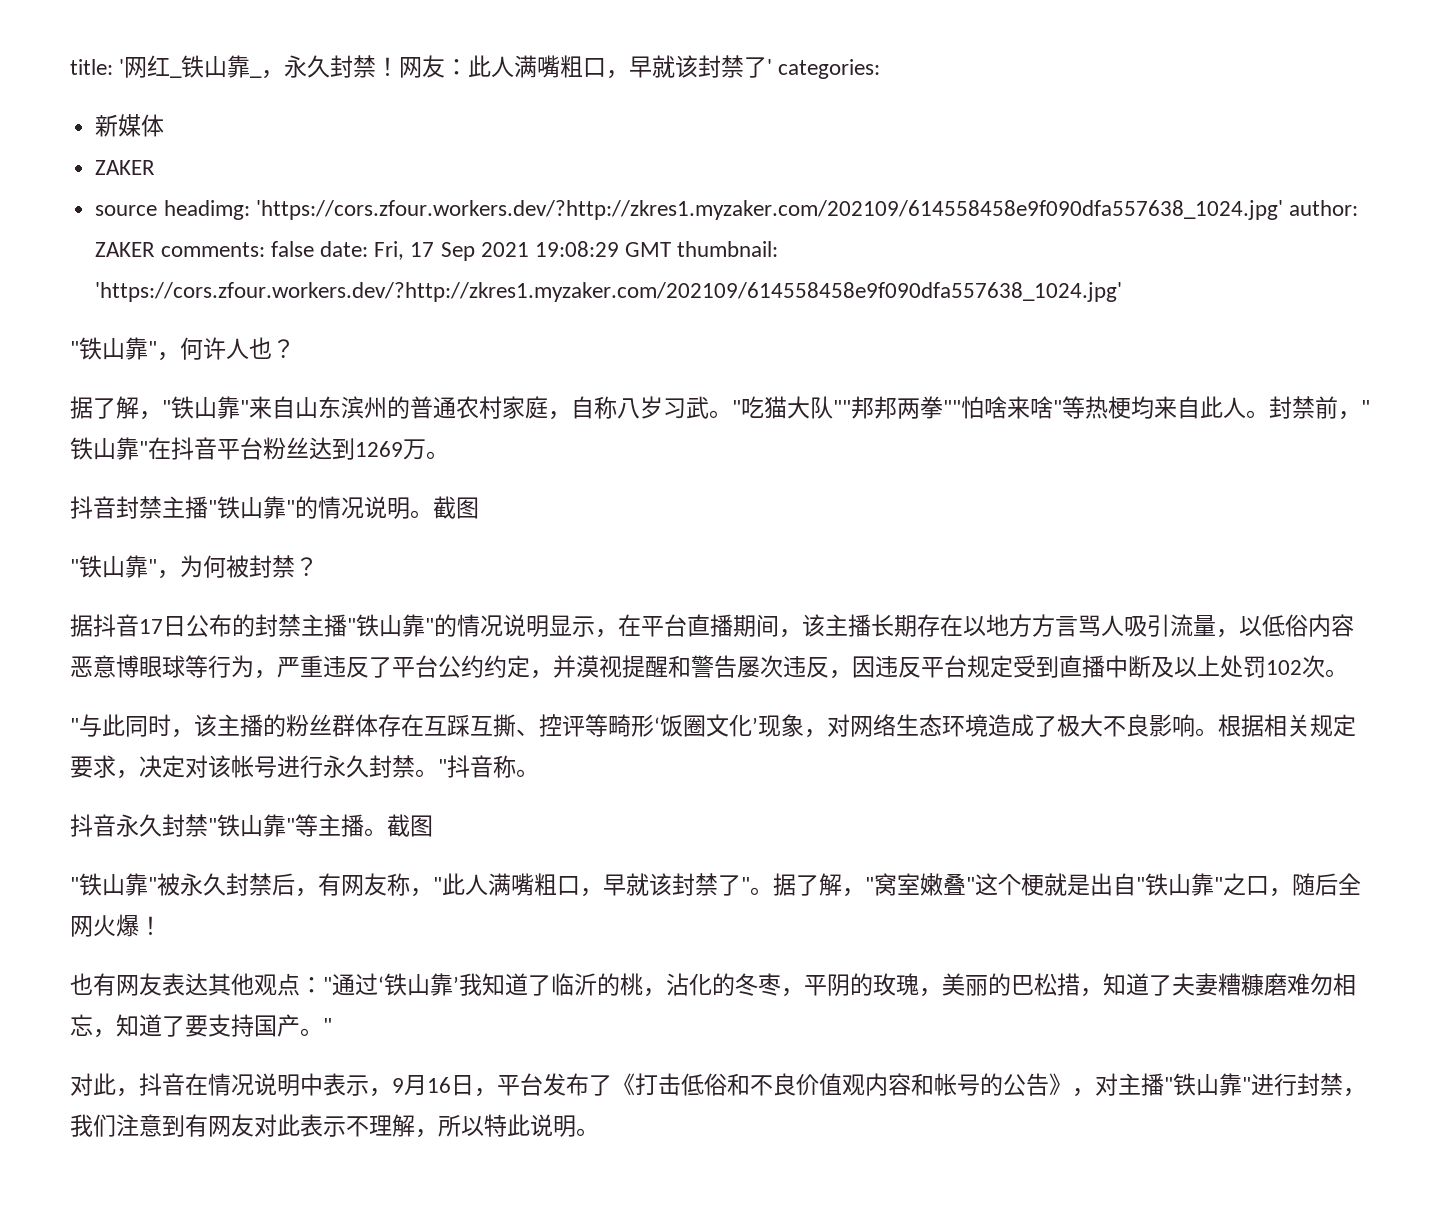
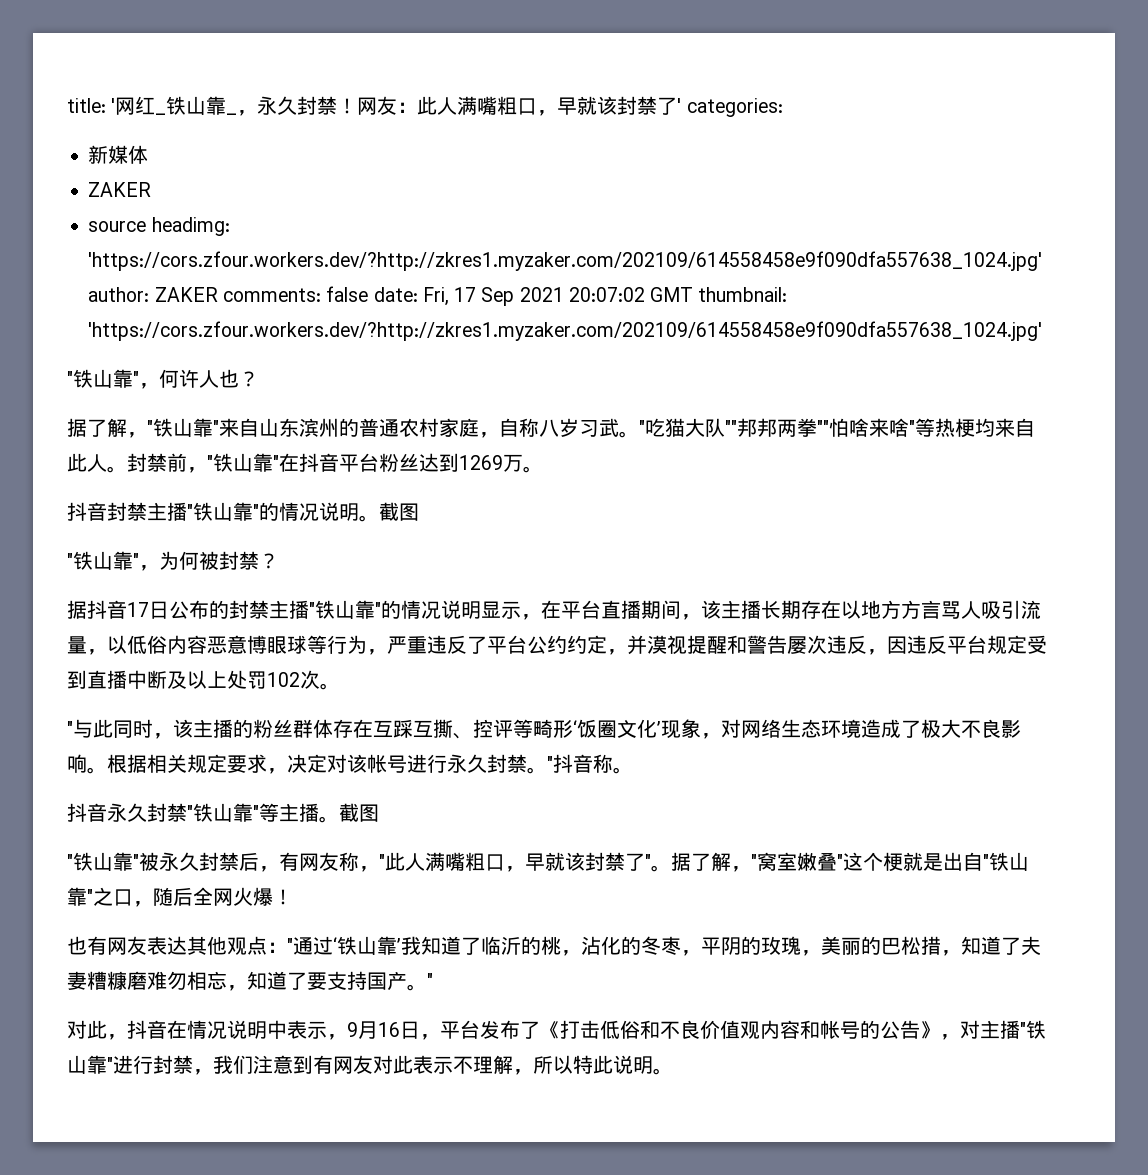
[534,241,619,257] 19:08:29 -> [568,287,645,302] 20:07:02

